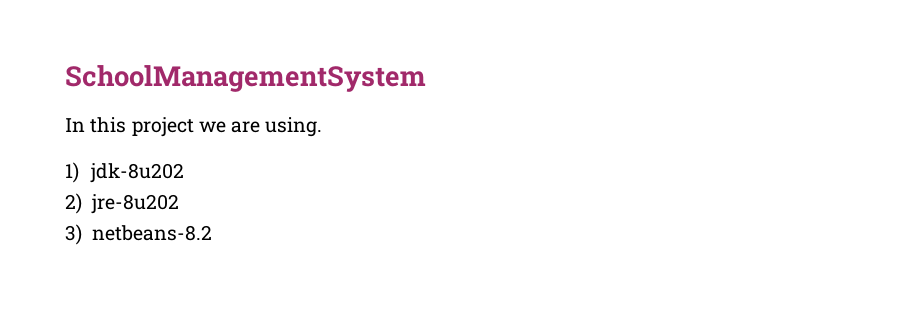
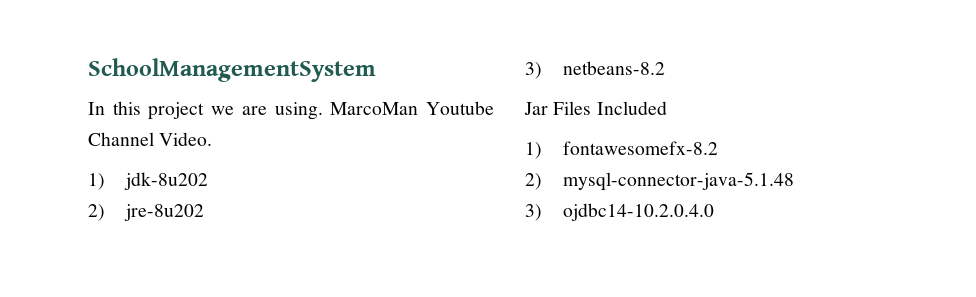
(323, 127) none -> [330,101,494,115] [88,132,213,146] MarcoMan Youtube Channel Video.
(212, 233) none -> [524,101,667,115] [525,141,719,159] [525,172,795,191] [525,203,715,221] // Jar Files Included // 1) fontawesomefx-8.2 // 2) mysql-connector-java-5.1.48 // 3) ojdbc14-10.2.0.4.0

